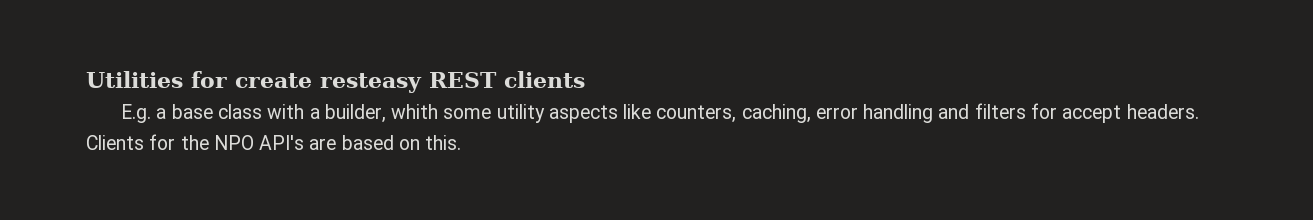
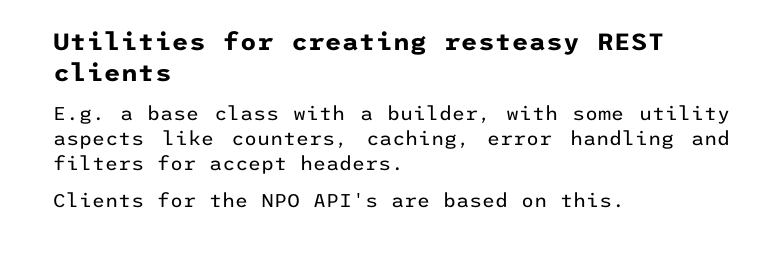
[235,73,312,88] create -> [291,31,427,55] creating
[391,104,439,119] whith -> [505,105,558,120] with

